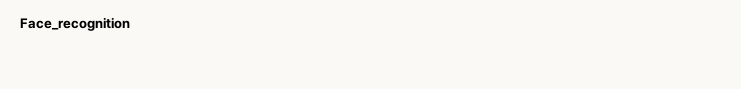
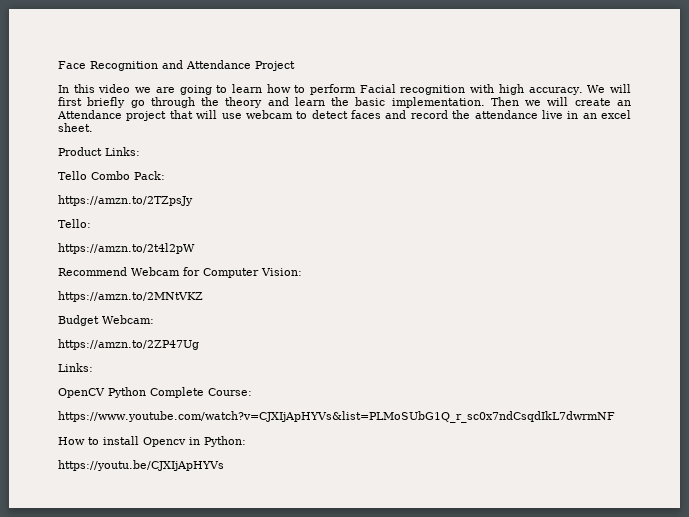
[20,17,130,31] Face_recognition -> [58,60,295,71] [58,84,631,95] [58,97,631,108] [57,110,631,121] [58,123,93,132] [58,147,140,156] [58,171,165,180] [58,195,193,206] [58,219,91,228] [58,243,195,254] [58,267,302,278] [58,291,203,302] [58,315,154,326] [58,339,199,350] [58,363,93,372] [58,387,252,398] [58,411,615,423] [58,436,246,447] [58,460,224,471] Face Recognition and Attendance Project // In this video we are going to learn how to perform Facial recognition with high accuracy. We will first briefly go through the theory and learn the basic implementation. Then we will create an Attendance project that will use webcam to detect faces and record the attendance live in an excel sheet. // Product Links: // Tello Combo Pack: // https://amzn.to/2TZpsJy // Tello: // https://amzn.to/2t4l2pW // Recommend Webcam for Computer Vision: // https://amzn.to/2MNtVKZ // Budget Webcam: // https://amzn.to/2ZP47Ug // Links: // OpenCV Python Complete Course: // https://www.youtube.com/watch?v=CJXIjApHYVs&list=PLMoSUbG1Q_r_sc0x7ndCsqdIkL7dwrmNF // How to install Opencv in Python: // https://youtu.be/CJXIjApHYVs

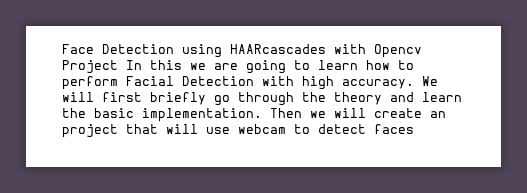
[90,60,251,71] Recognition and Attendance -> [102,44,422,58] Detection using HAARcascades with Opencv
(295, 66) // -> (118, 67) none
[98,84,131,93] video -> (182, 65) none
[400,85,466,95] recognition -> [182,76,254,86] Detection
[57,110,122,119] Attendance -> (446, 114) none
[385,110,631,119] [58,123,93,132] [58,147,140,156] [58,171,165,180] [58,195,193,206] [58,219,91,228] [58,243,195,254] [58,267,302,278] [58,291,203,302] [58,315,154,326] [58,339,199,350] [58,363,93,372] [58,387,252,398] [58,411,615,423] [58,436,246,447] [58,460,224,471] and record the attendance live in an excel sheet. // Product Links: // Tello Combo Pack: // https://amzn.to/2TZpsJy // Tello: // https://amzn.to/2t4l2pW // Recommend Webcam for Computer Vision: // https://amzn.to/2MNtVKZ // Budget Webcam: // https://amzn.to/2ZP47Ug // Links: // OpenCV Python Complete Course: // https://www.youtube.com/watch?v=CJXIjApHYVs&list=PLMoSUbG1Q_r_sc0x7ndCsqdIkL7dwrmNF // How to install Opencv in Python: // https://youtu.be/CJXIjApHYVs -> (414, 129) none

